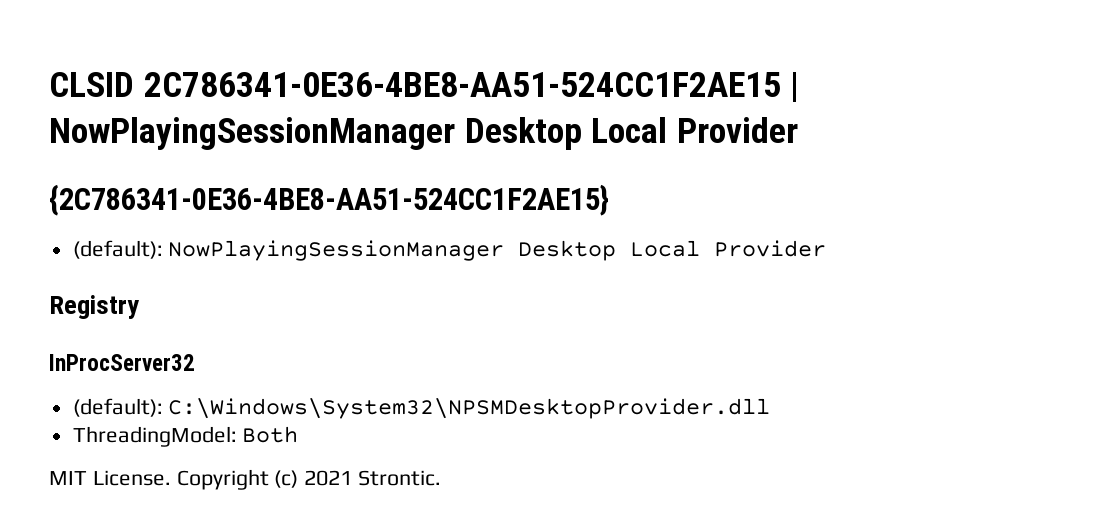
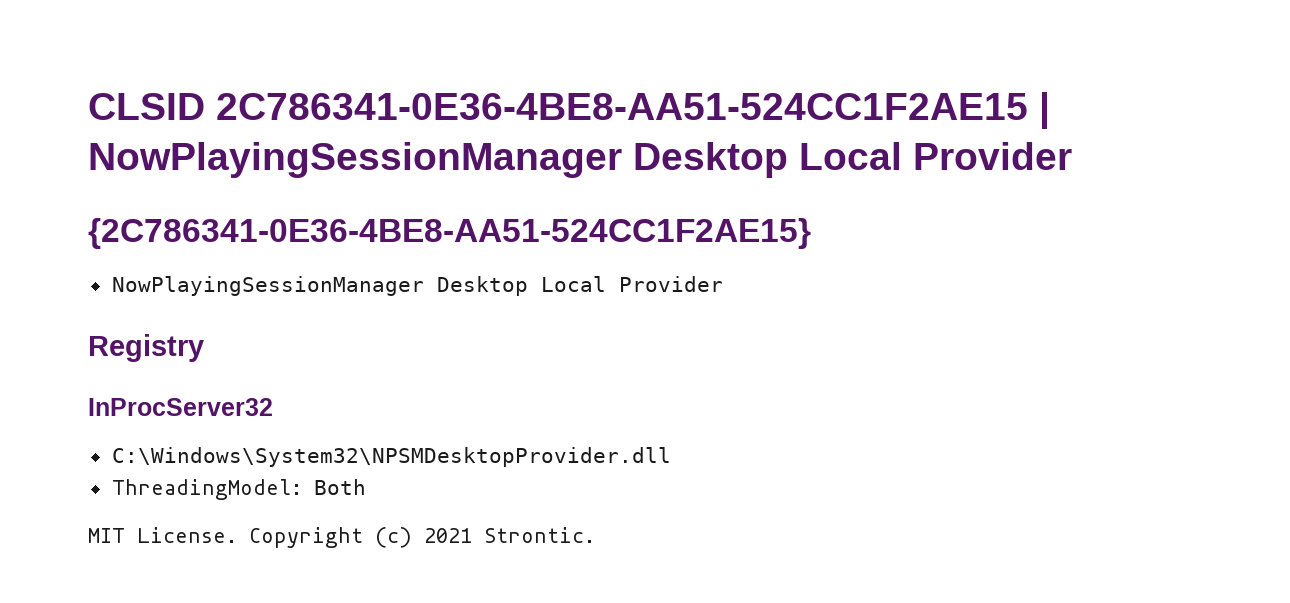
[72,240,163,259] (default): -> (811, 233) none
[72,398,163,417] (default): -> (273, 407) none

